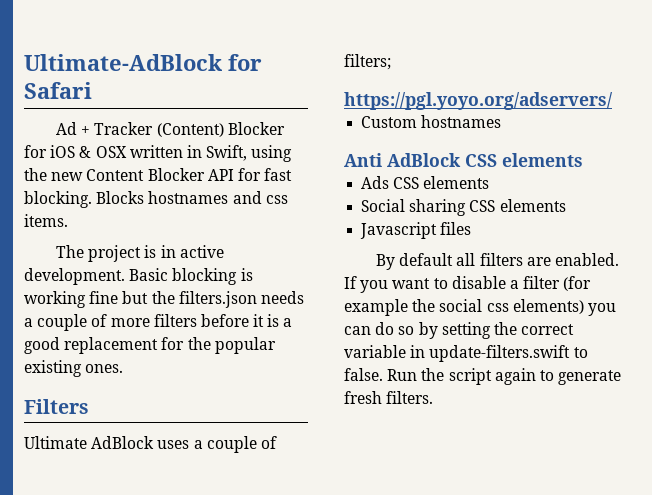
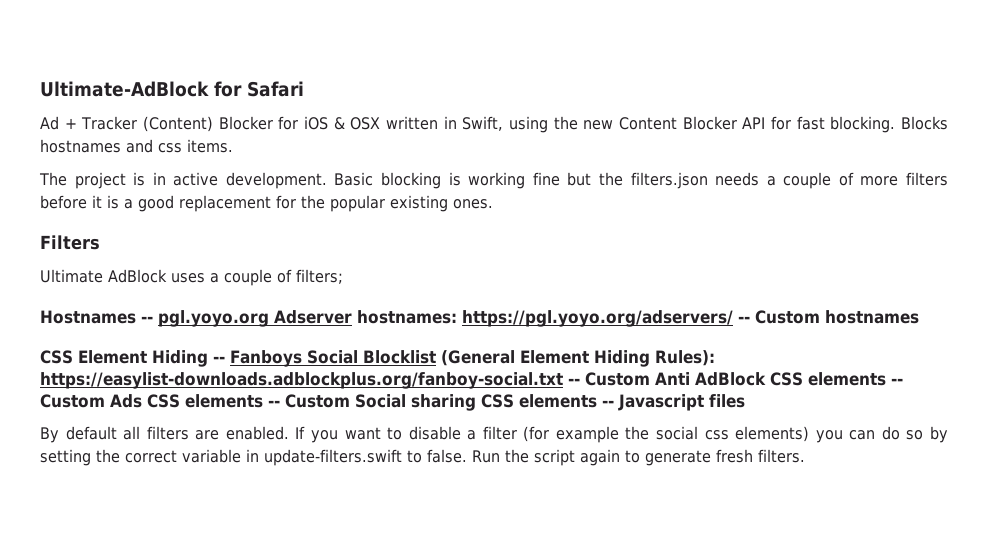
(391, 62) none -> [40,310,457,327] Hostnames -- pgl.yoyo.org Adserver hostnames:
(613, 101) // -> [738,316,750,323] --
(502, 121) none -> [40,350,715,367] [40,372,650,389] CSS Element Hiding -- Fanboys Social Blocklist (General Element Hiding Rules): https://easylist-downloads.adblockplus.org/fanboy-social.txt -- Custom
(583, 160) // -> [890,378,903,385] [40,394,105,408] -- Custom
(490, 182) // -> [267,394,350,408] -- Custom
(566, 205) // -> [601,400,614,407] --

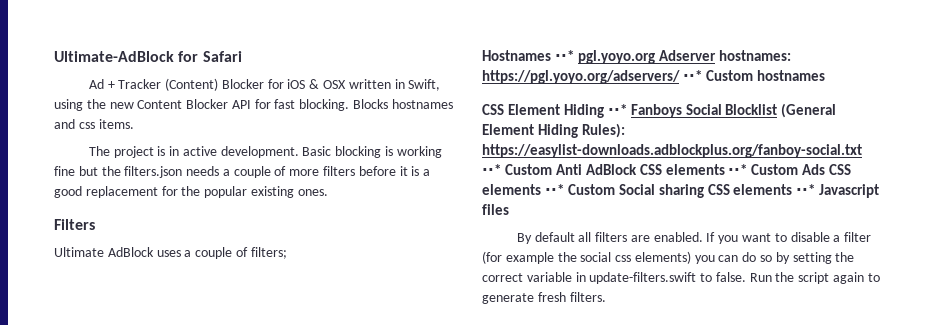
[141,316,153,323] -- -> [554,50,574,61] ⋅⋅*
[738,316,750,323] -- -> [682,70,702,81] ⋅⋅*
[212,356,225,363] -- -> [607,104,627,115] ⋅⋅*
[568,378,580,385] -- -> [482,164,501,175] ⋅⋅*
[890,378,903,385] -- -> [728,164,748,175] ⋅⋅*
[267,400,280,407] -- -> [544,184,564,195] ⋅⋅*
[601,400,614,407] -- -> [796,184,816,195] ⋅⋅*

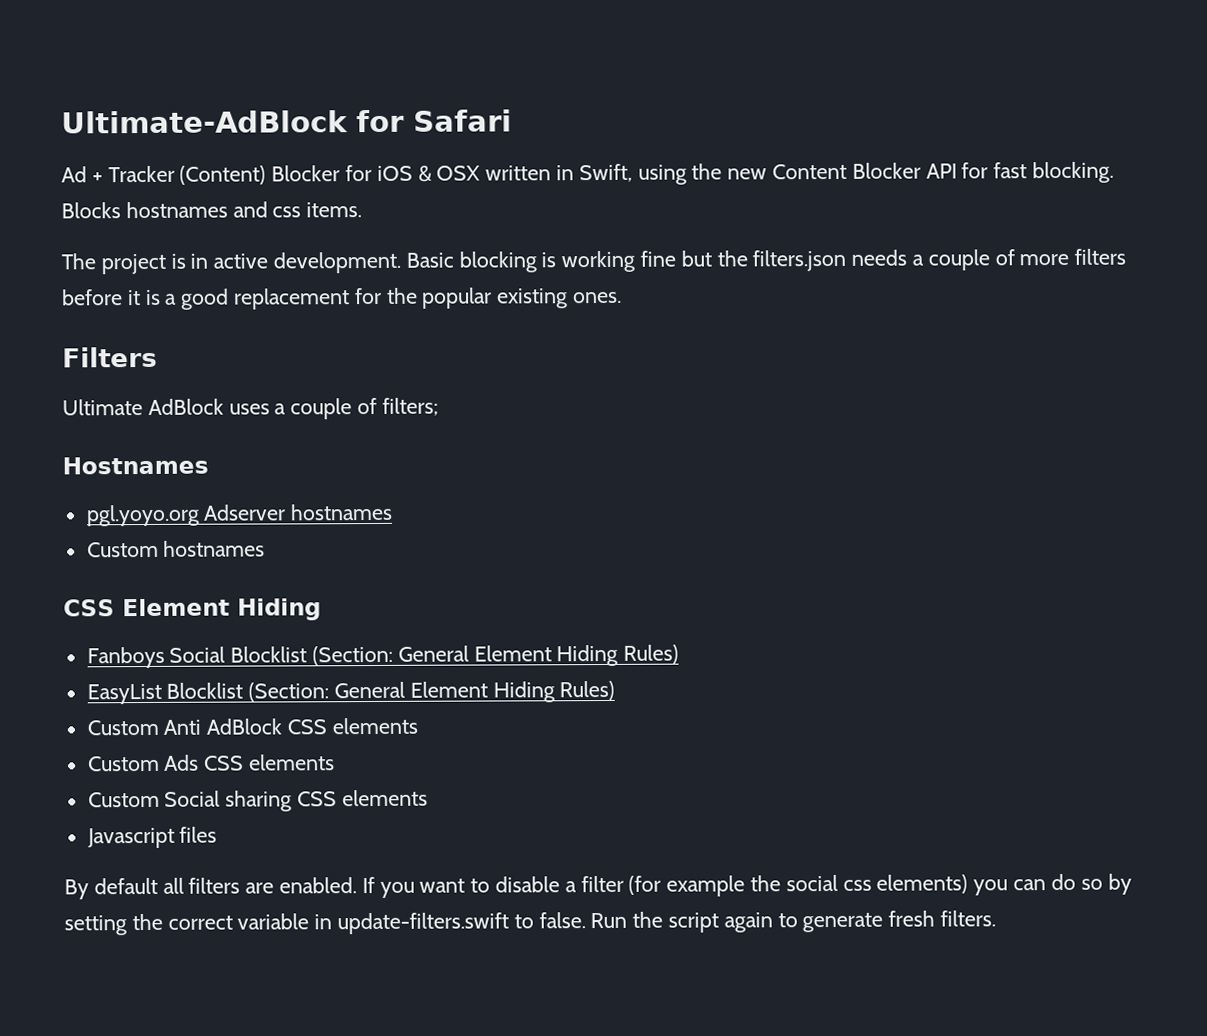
[554,50,574,61] ⋅⋅* -> (209, 465) //
[718,50,791,61] [482,70,702,84] hostnames: https://pgl.yoyo.org/adservers/ ⋅⋅* -> [290,503,394,521] hostnames //
[607,104,627,115] ⋅⋅* -> (321, 609) //
[781,103,837,118] [482,123,625,138] [482,144,862,158] [482,164,501,175] (General Element Hiding Rules): https://easylist-downloads.adblockplus.org/fanboy-social.txt ⋅⋅* -> [312,644,680,667] [86,680,616,705] (Section: General Element Hiding Rules) // EasyList Blocklist (Section: General Element Hiding Rules) //
[728,164,748,175] ⋅⋅* -> (418, 726) //
[544,184,564,195] ⋅⋅* -> (336, 762) //
[796,184,816,195] ⋅⋅* -> (428, 798) //

